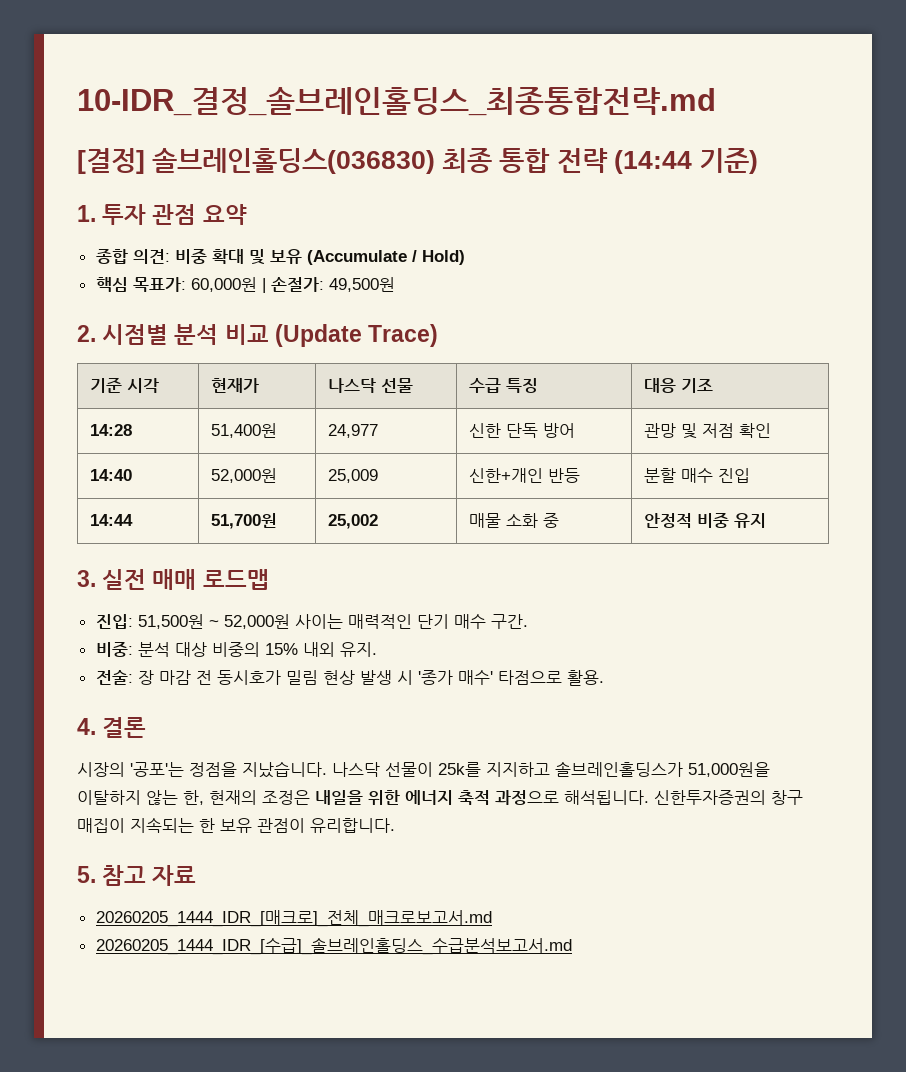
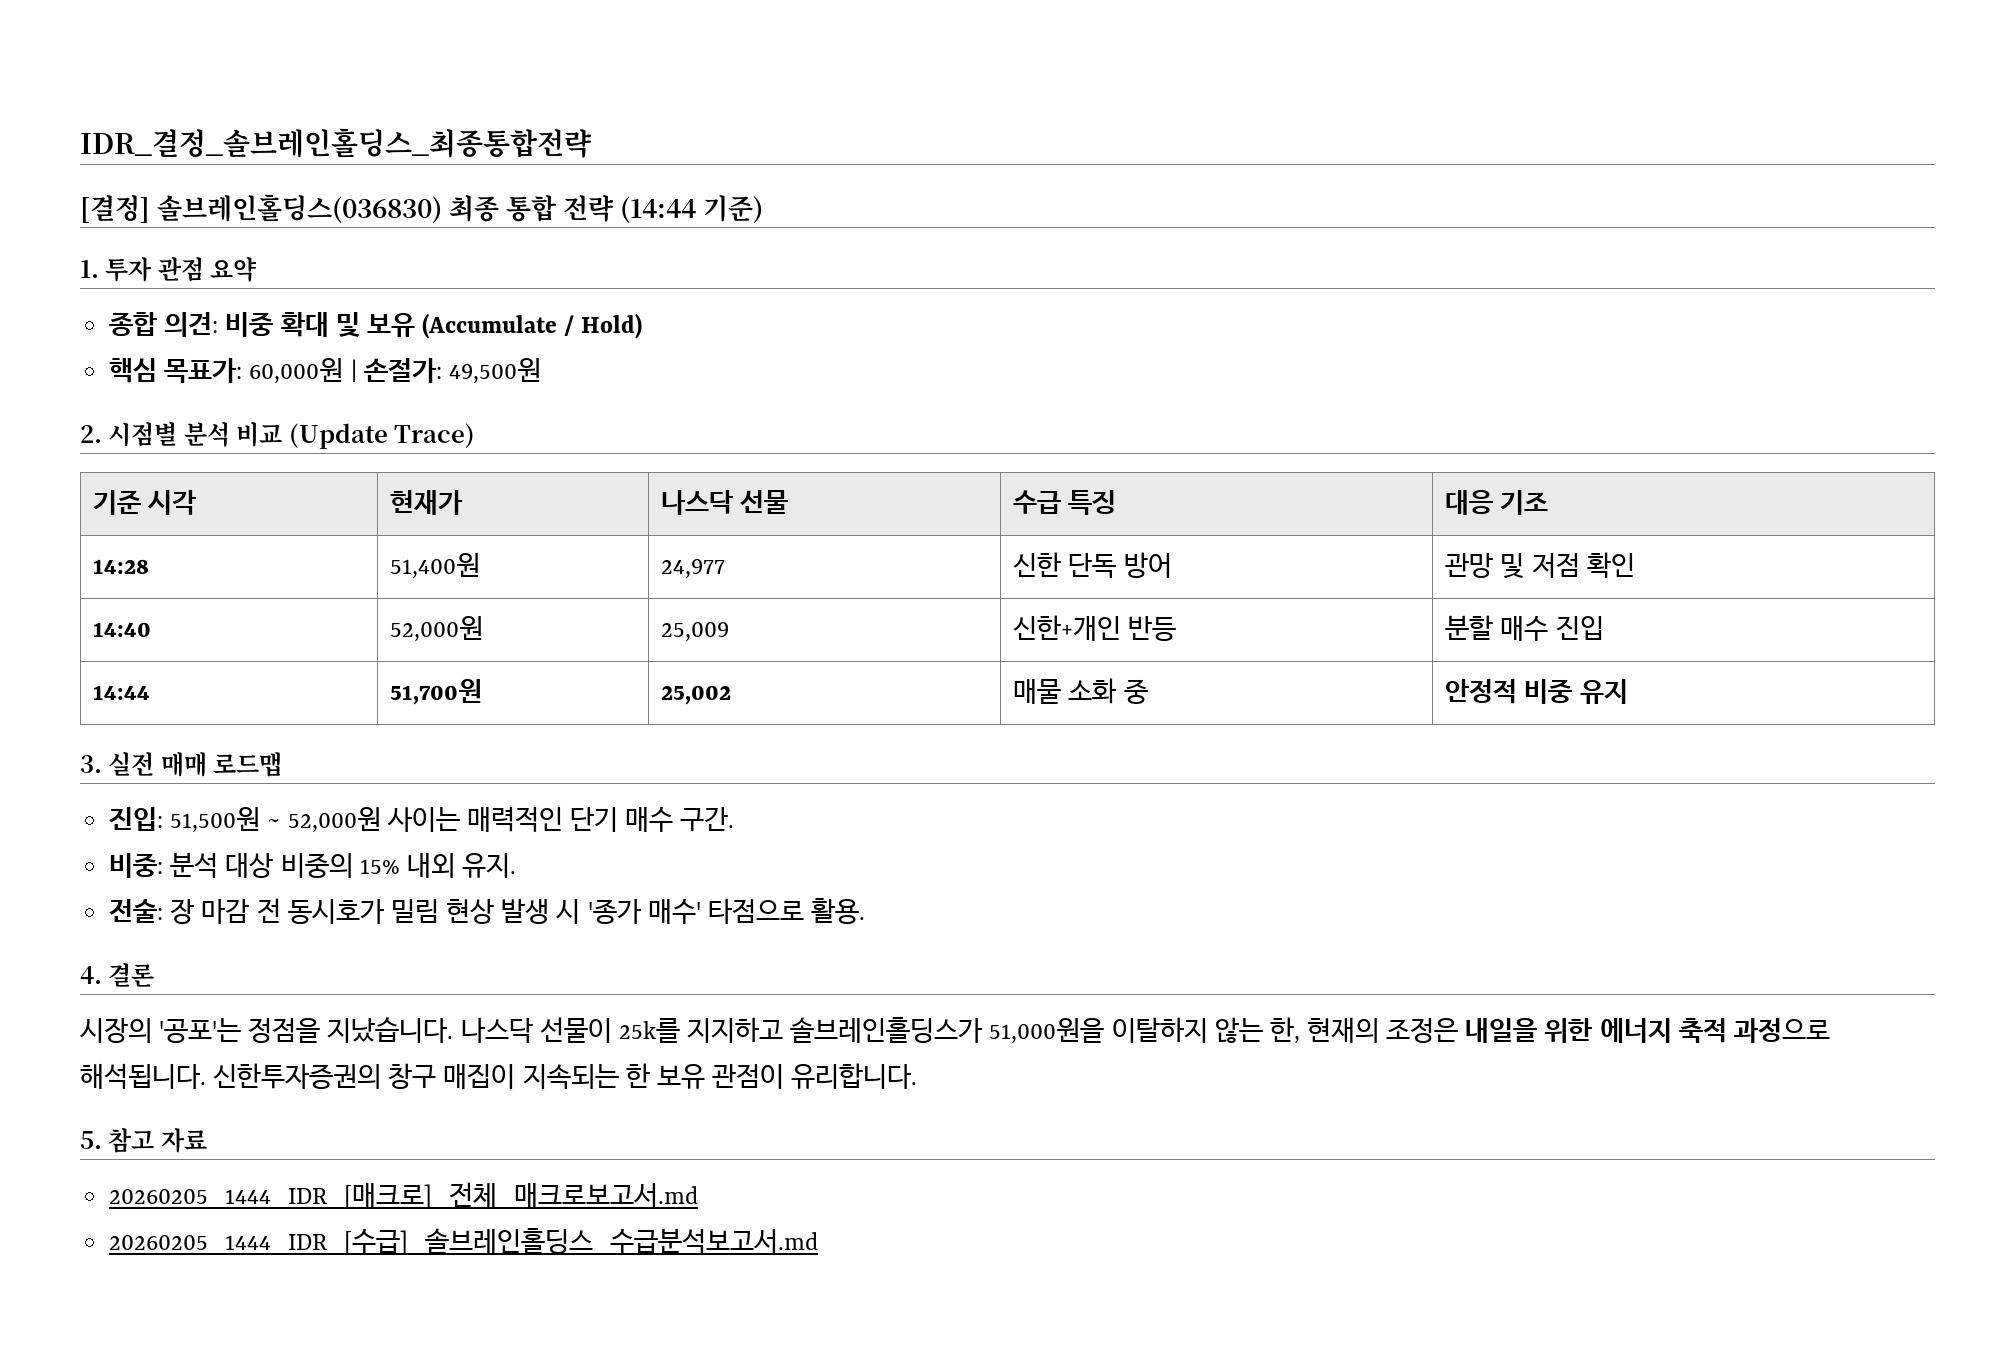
[77,87,716,116] 10-IDR_결정_솔브레인홀딩스_최종통합전략.md -> [80,128,592,158] IDR_결정_솔브레인홀딩스_최종통합전략

